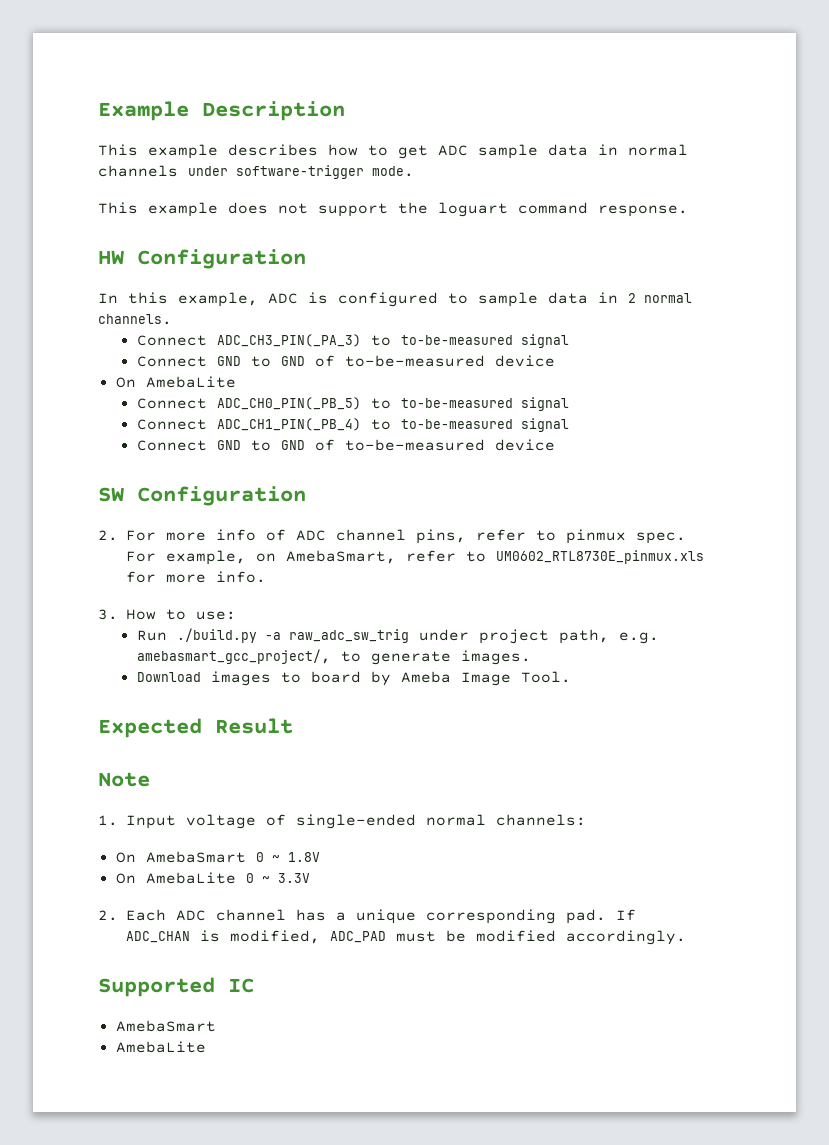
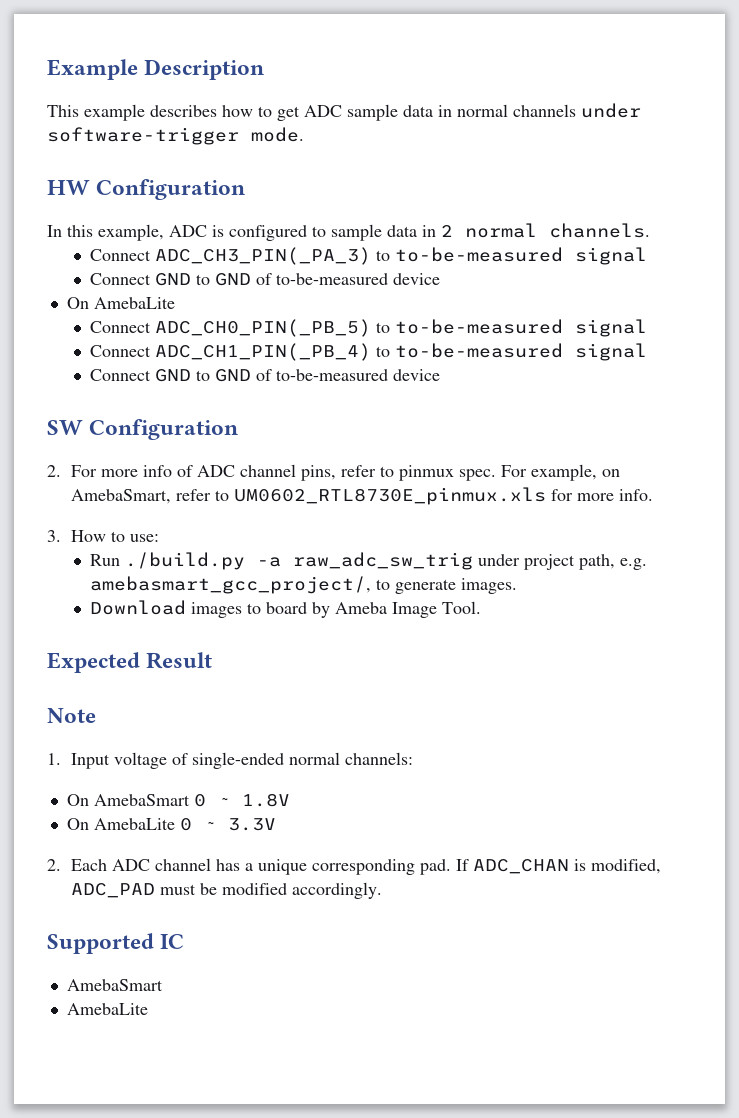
[98,202,688,217] // This example does not support the loguart command response. -> (304, 134) none

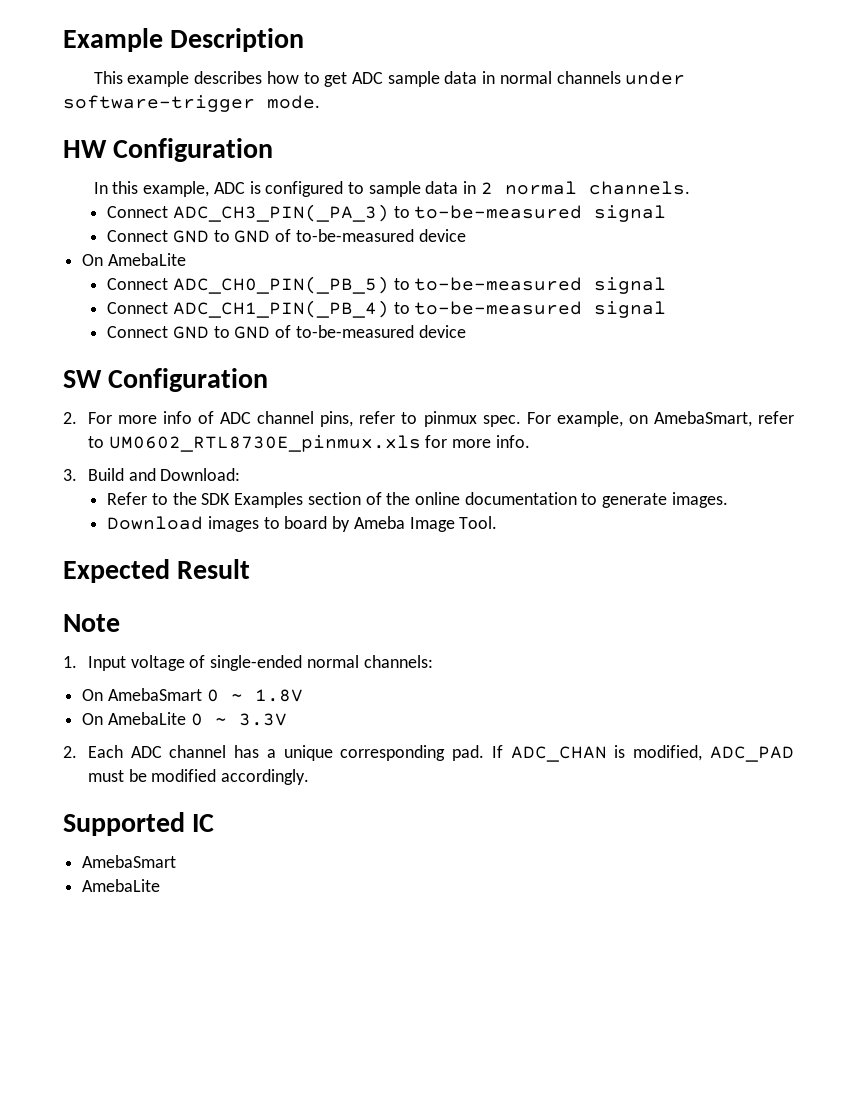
[70,530,159,542] [90,552,648,570] [90,576,372,594] How to use: // Run ./build.py -a raw_adc_sw_trig under project path, e.g. amebasmart_gcc_project/, -> [87,468,241,481] [107,492,577,508] Build and Download: // Refer to the SDK Examples section of the online documentation

